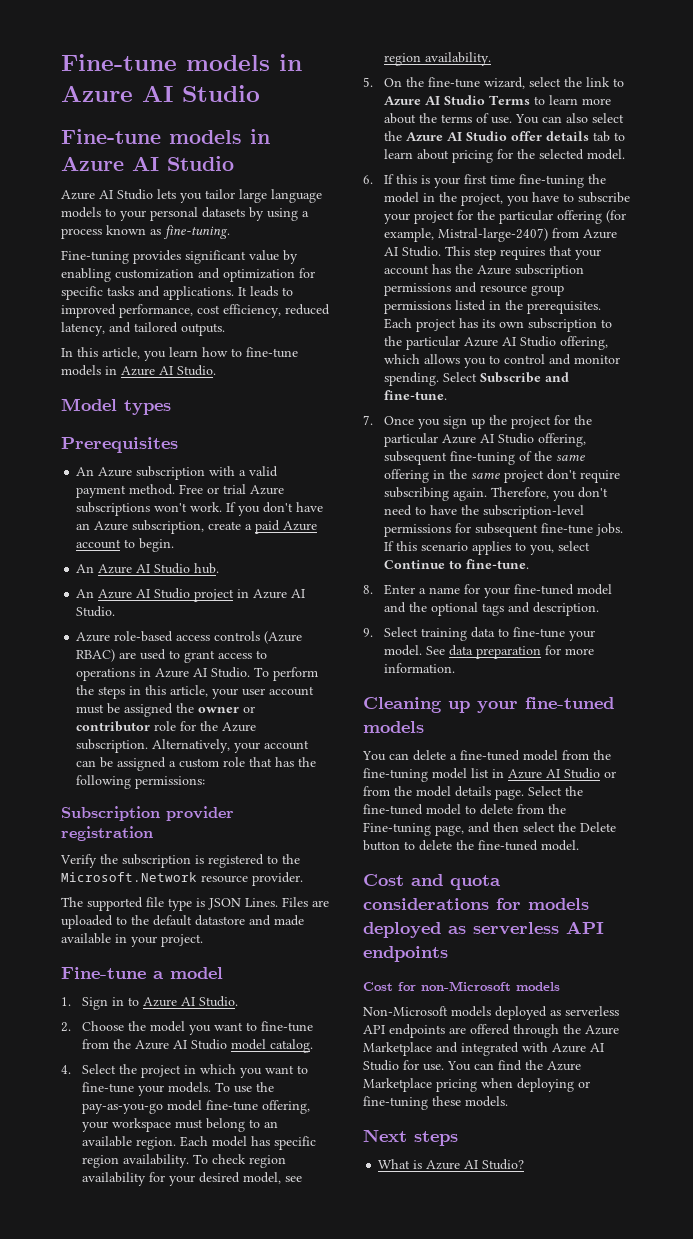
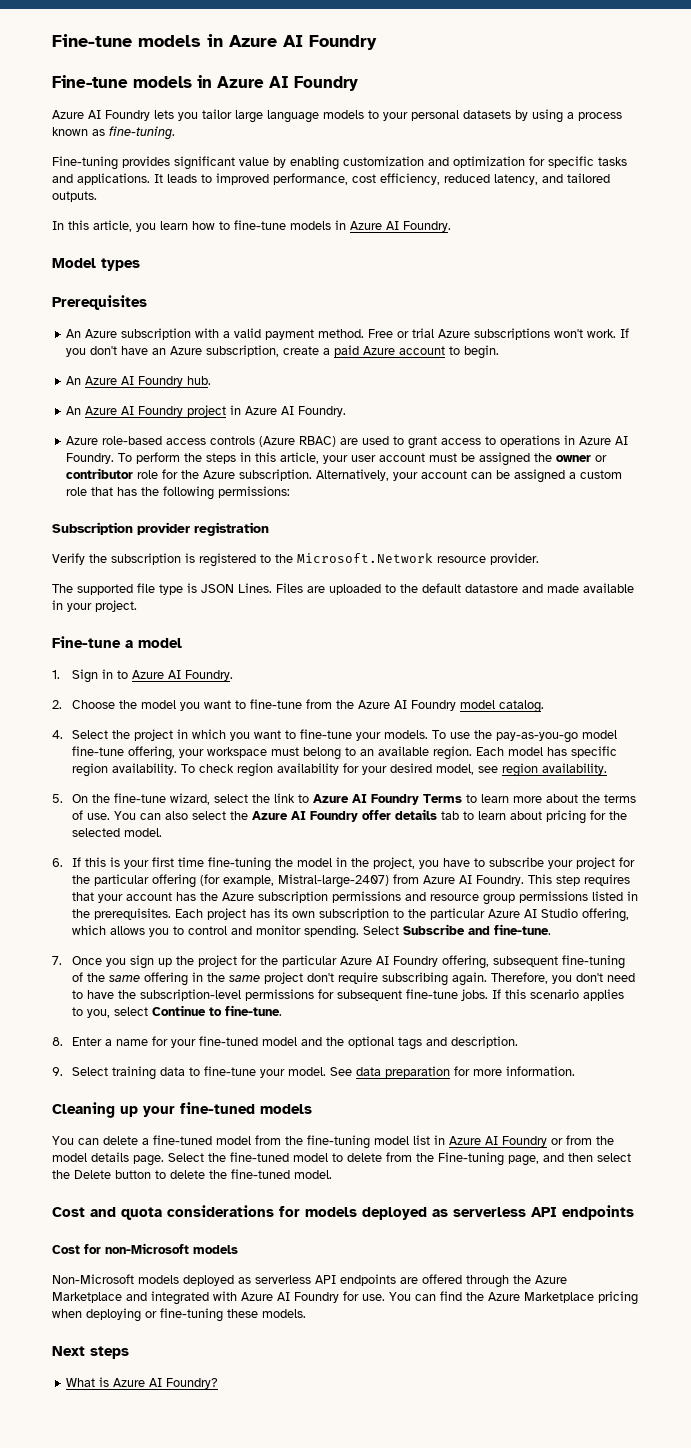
[61,54,302,71] [61,85,260,102] [61,129,270,144] [61,156,234,171] [61,189,153,200] Fine-tune models in Azure AI Studio // Fine-tune models in Azure AI Studio // Azure AI Studio -> [52,34,377,50] [52,75,358,91] [52,110,150,121] Fine-tune models in Azure AI Foundry // Fine-tune models in Azure AI Foundry // Azure AI Foundry
[177,365,216,376] Studio. -> [403,221,451,232] Foundry.
[154,563,191,574] Studio -> [138,376,184,387] Foundry
[154,588,191,599] Studio -> [138,406,184,417] Foundry
[76,606,116,617] Studio. -> [298,406,347,417] Foundry.
[211,667,251,678] Studio. -> [66,453,115,464] Foundry.
[199,996,239,1007] Studio. -> [185,670,234,681] Foundry.
[191,1039,228,1050] Studio -> [411,700,457,711] Foundry
[444,95,486,105] Studio -> [371,794,420,805] Foundry
[466,131,508,141] Studio -> [310,811,359,822] Foundry
[402,246,442,257] Studio. -> [476,875,525,886] Foundry.
[498,433,535,444] Studio -> [393,956,439,967] Foundry
[564,768,600,779] Studio -> [502,1136,547,1147] Foundry
[363,1060,399,1071] Studio -> [294,1292,339,1303] Foundry
[482,1159,525,1170] Studio? -> [166,1378,219,1389] Foundry?

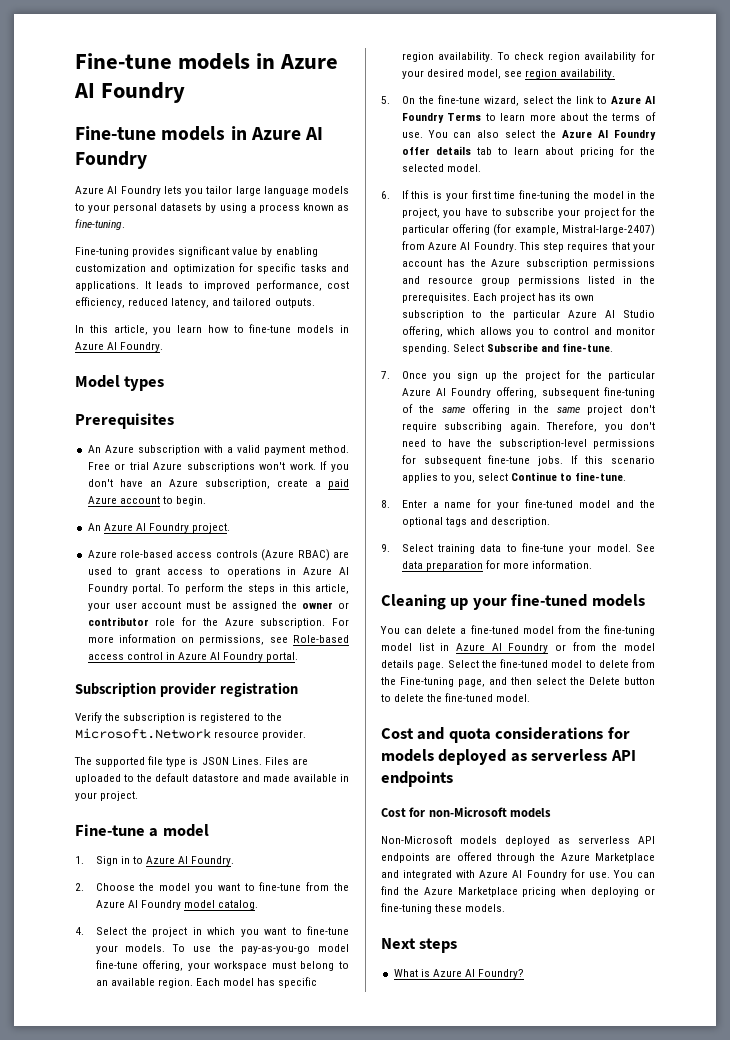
[187,376,212,385] [66,405,347,417] hub. // An Azure AI Foundry project in Azure AI Foundry. -> [192,523,231,533] project.
[66,453,115,464] Foundry. -> [87,584,165,594] Foundry portal.
[316,469,623,483] [66,486,291,500] Alternatively, your account can be assigned a custom role that has the following permissions: -> [332,618,350,626] [87,634,350,645] [87,652,299,662] For more information on permissions, see Role-based access control in Azure AI Foundry portal.

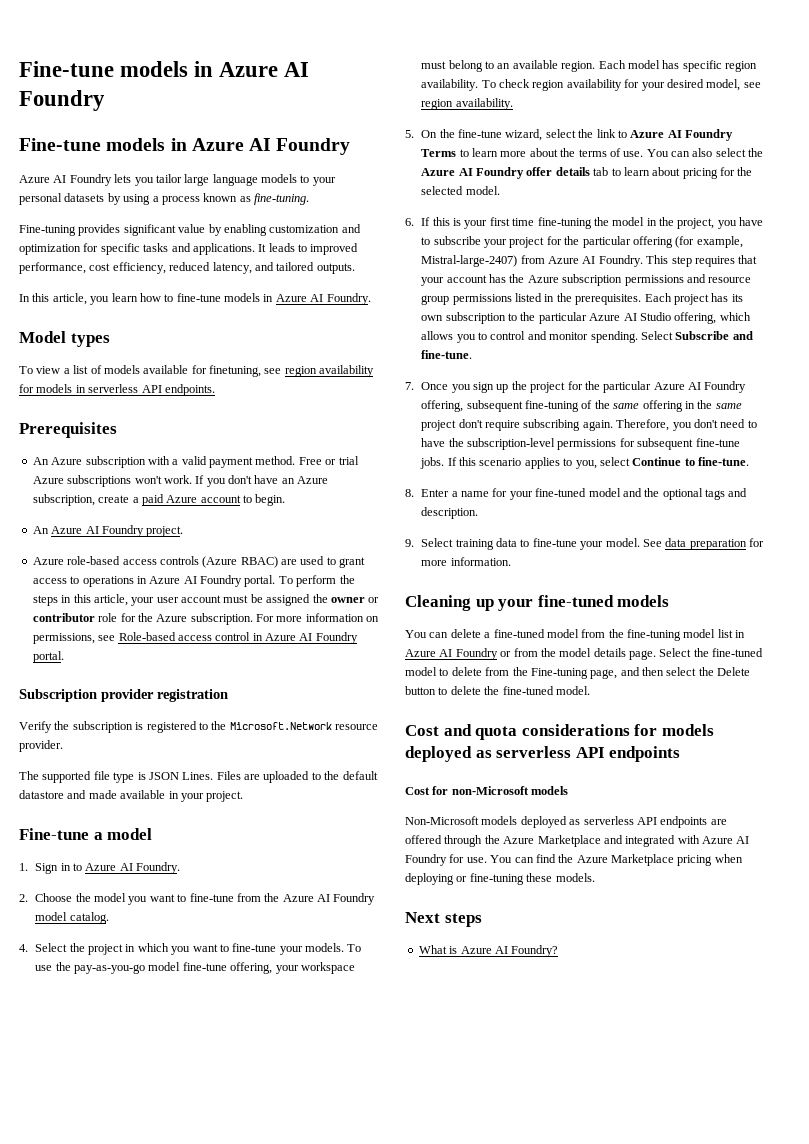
(165, 383) none -> [19,365,375,377] [19,384,215,396] // To view a list of models available for finetuning, see region availability for models in serverless API endpoints.

